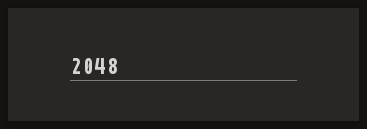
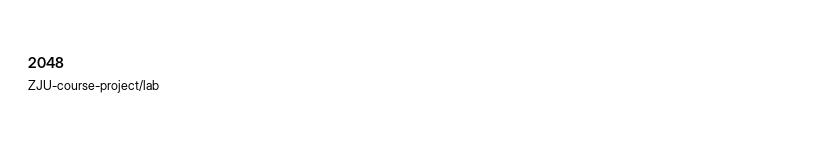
(118, 66) none -> [28,80,159,93] // ZJU-course-project/lab

